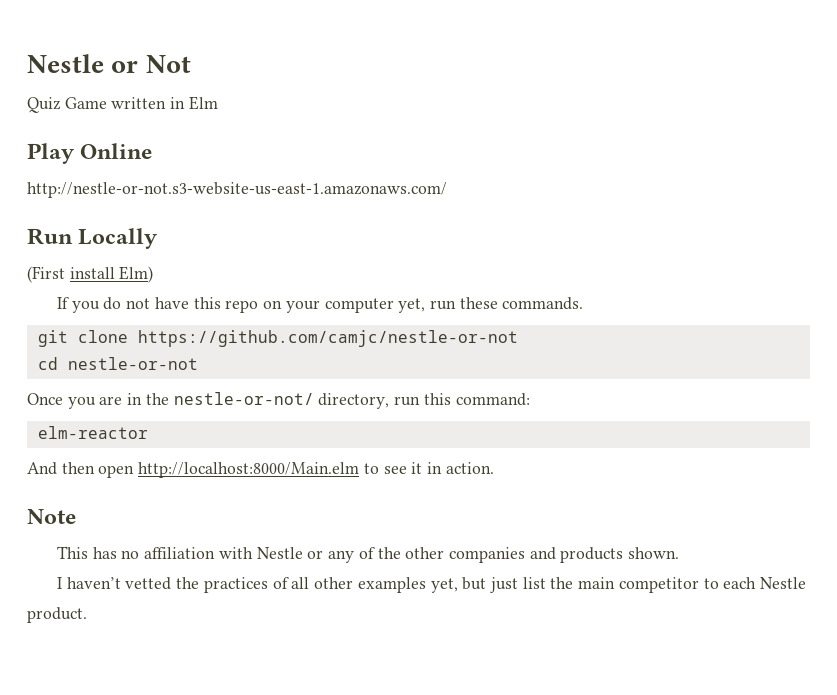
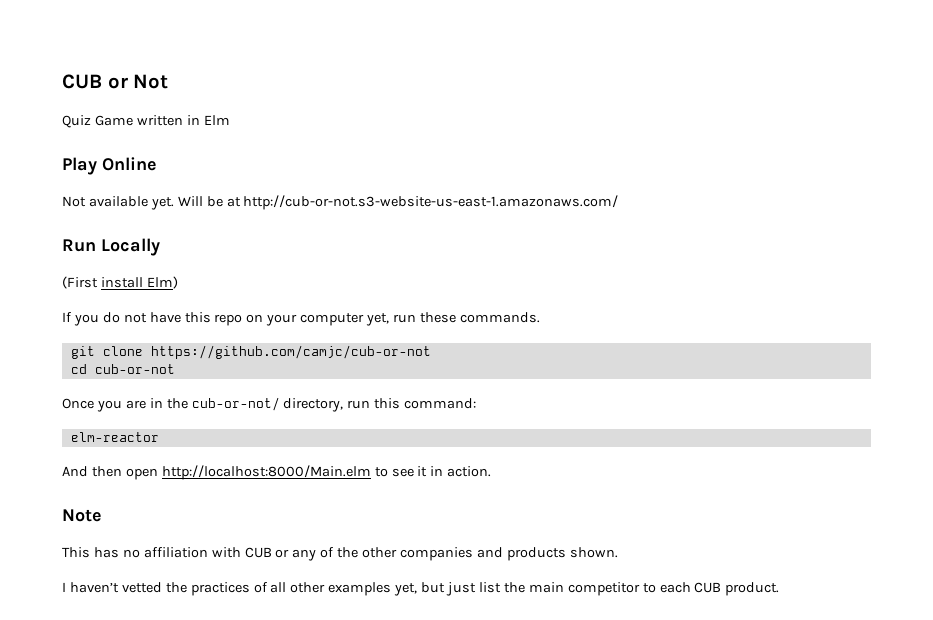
[27,54,104,73] Nestle -> [62,74,102,89] CUB
[27,182,447,198] http://nestle-or-not.s3-website-us-east-1.amazonaws.com/ -> [62,195,619,210] Not available yet. Will be at http://cub-or-not.s3-website-us-east-1.amazonaws.com/
[137,330,518,347] https://github.com/camjc/nestle-or-not -> [150,345,431,359] https://github.com/camjc/cub-or-not
[67,357,198,370] nestle-or-not -> [94,364,175,374] cub-or-not
[173,392,314,405] nestle-or-not/ -> [191,397,280,411] cub-or-not/
[256,547,303,559] Nestle -> [244,547,272,558] CUB
[760,577,807,589] Nestle -> [694,582,722,593] CUB

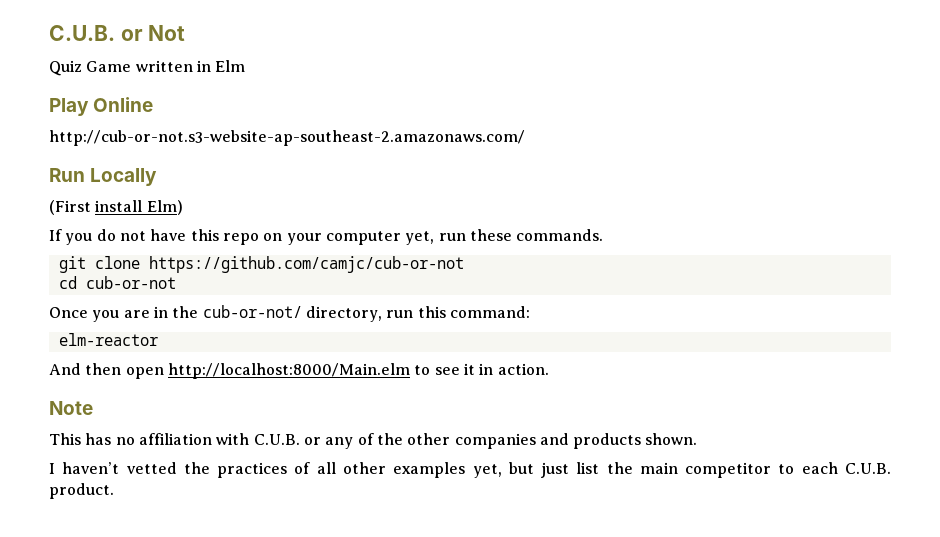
[62,74,102,89] CUB -> [49,25,115,41] C.U.B.
[62,195,619,210] Not available yet. Will be at http://cub-or-not.s3-website-us-east-1.amazonaws.com/ -> [49,130,525,146] http://cub-or-not.s3-website-ap-southeast-2.amazonaws.com/
[244,547,272,558] CUB -> [253,434,300,445] C.U.B.
[694,582,722,593] CUB -> [845,463,892,474] C.U.B.

